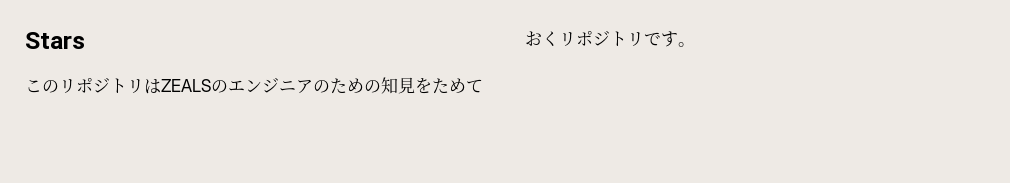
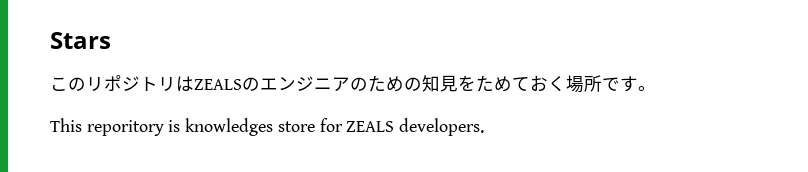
[559,30,644,47] リポジトリ -> [566,75,602,93] 場所
(695, 44) none -> [50,118,485,136] // This reporitory is knowledges store for ZEALS developers.

